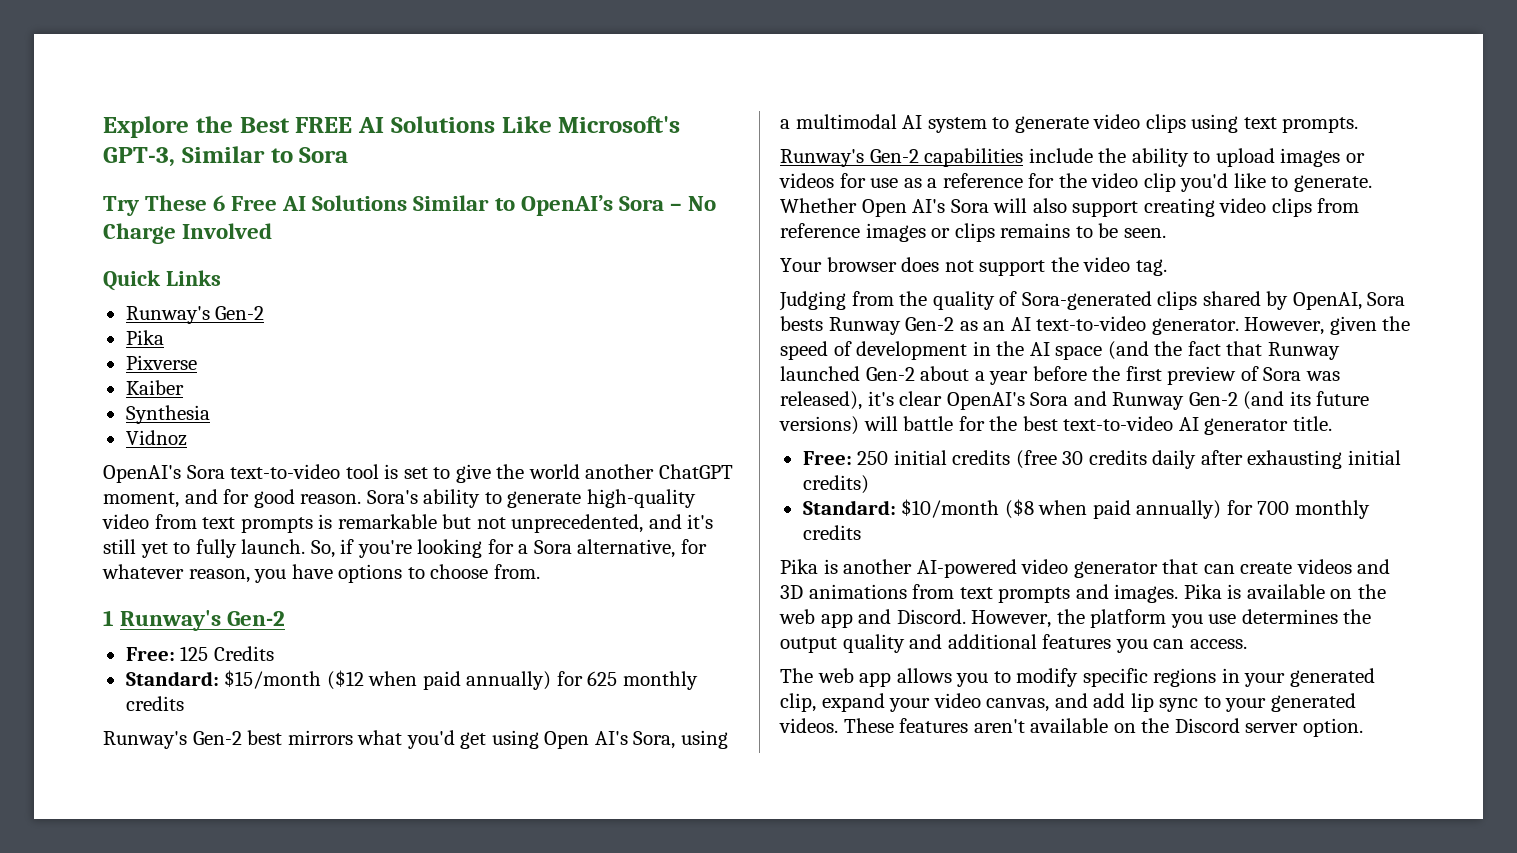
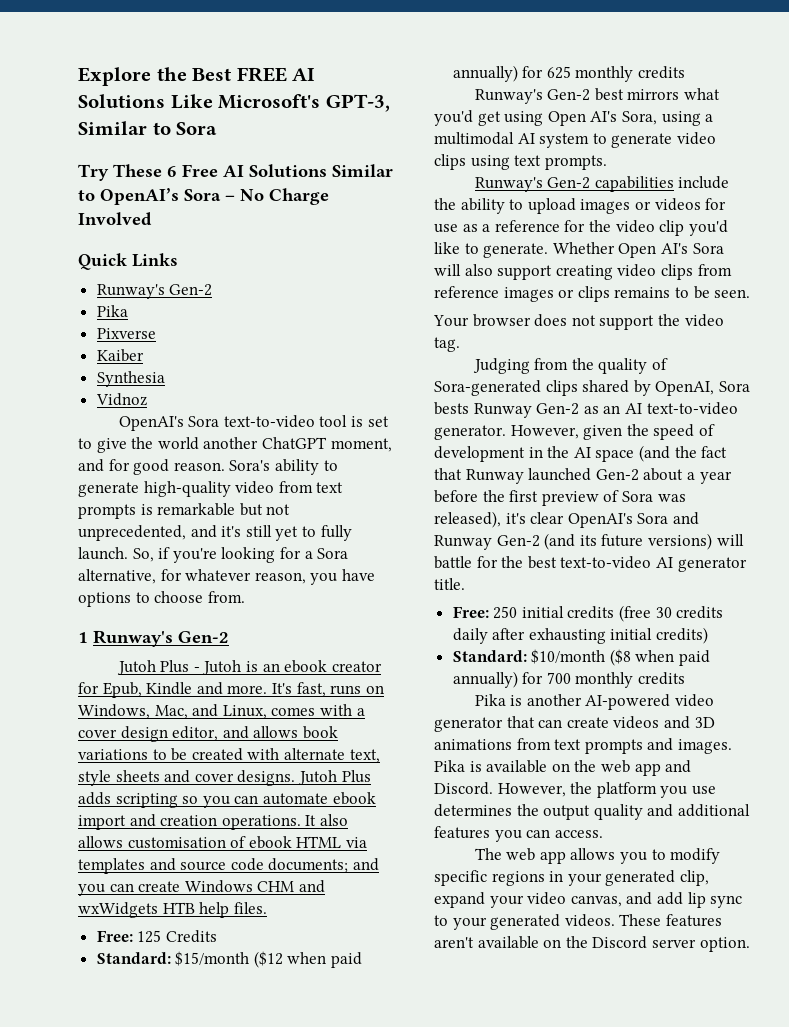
(286, 618) none -> [116,660,382,675] [78,682,384,698] [78,704,365,719] [78,726,338,742] [78,748,380,763] [78,770,371,786] [78,792,376,808] [78,814,348,830] [78,836,367,849] [78,858,379,874] [78,880,325,896] [78,902,267,918] // Jutoh Plus - Jutoh is an ebook creator for Epub, Kindle and more. It's fast, runs on Windows, Mac, and Linux, comes with a cover design editor, and allows book variations to be created with alternate text, style sheets and cover designs. Jutoh Plus adds scripting so you can automate ebook import and creation operations. It also allows customisation of ebook HTML via templates and source code documents; and you can create Windows CHM and wxWidgets HTB help files.

